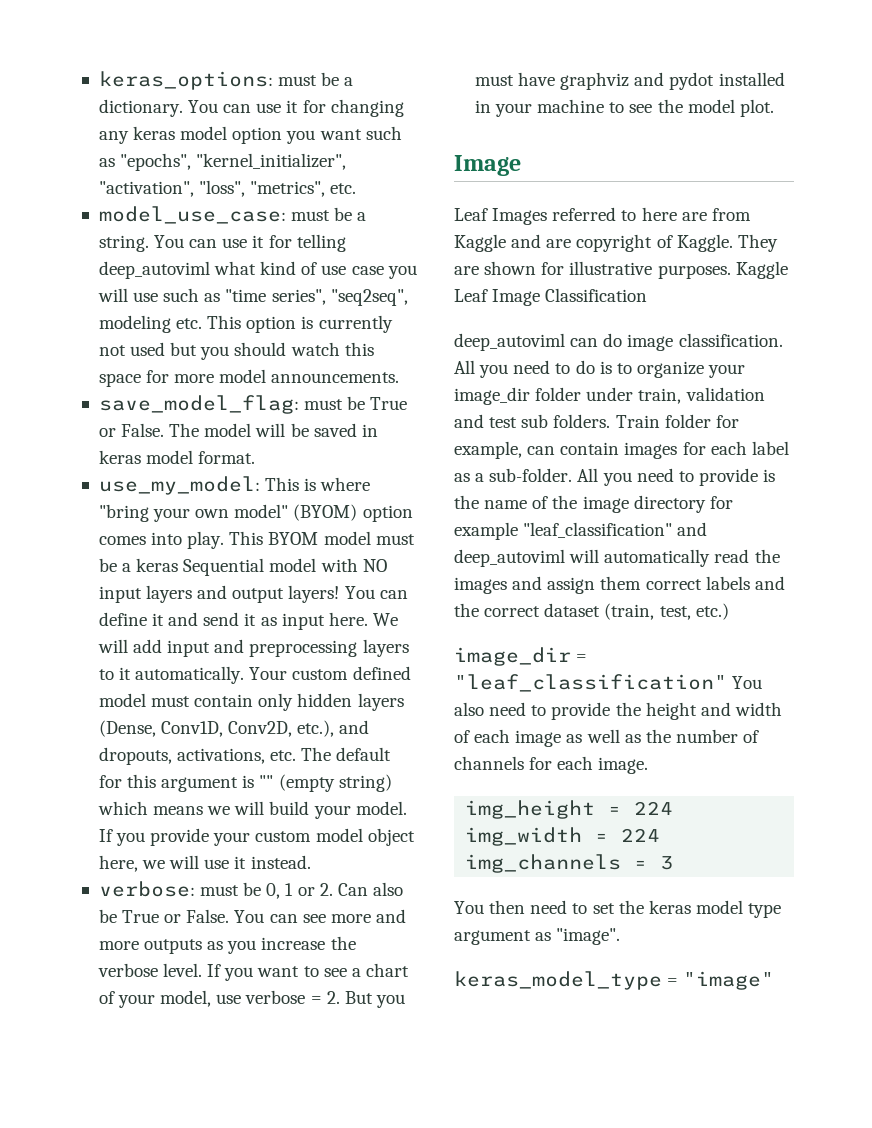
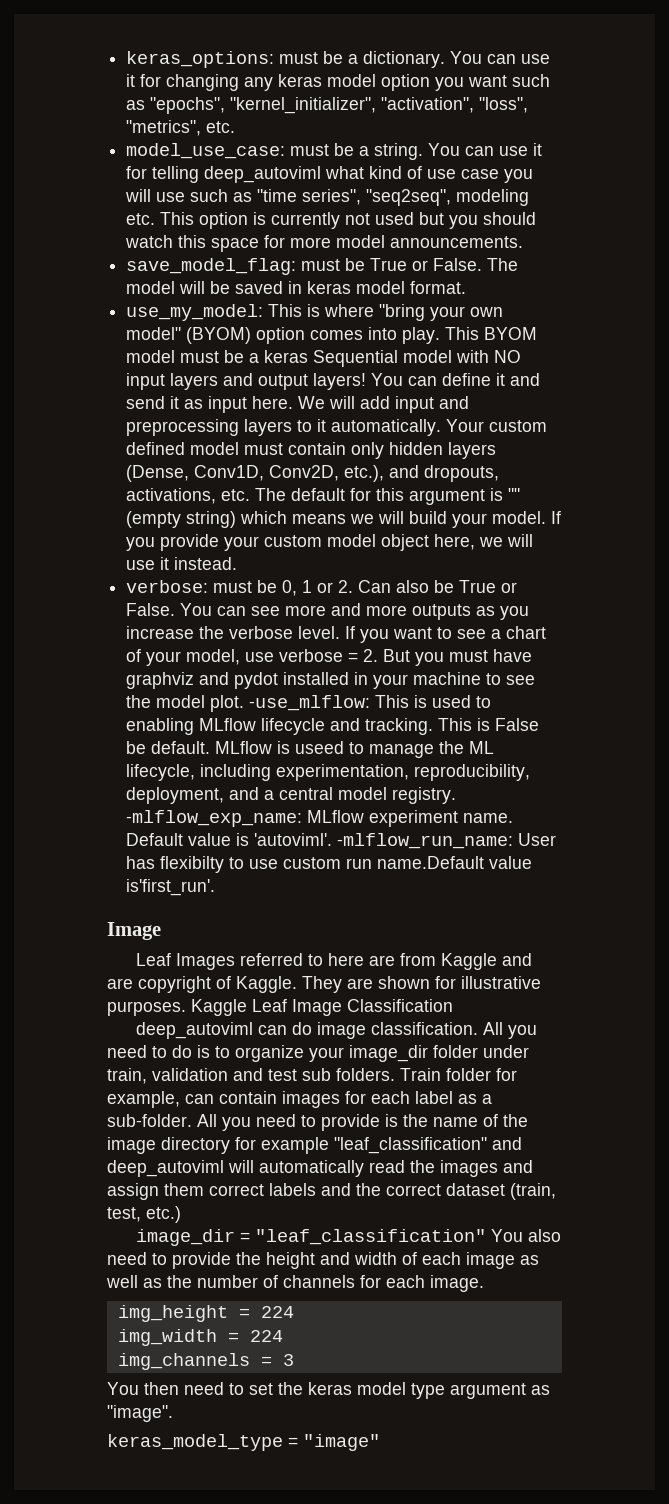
(774, 108) none -> [249,695,492,711] [126,718,540,735] [126,741,495,758] [126,764,531,781] [126,787,457,804] [126,810,514,827] [126,833,557,849] [126,856,533,873] [126,879,216,896] -use_mlflow: This is used to enabling MLflow lifecycle and tracking. This is False be default. MLflow is useed to manage the ML lifecycle, including experimentation, reproducibility, deployment, and a central model registry. -mlflow_exp_name: MLflow experiment name. Default value is 'autoviml'. -mlflow_run_name: User has flexibilty to use custom run name.Default value is'first_run'.

